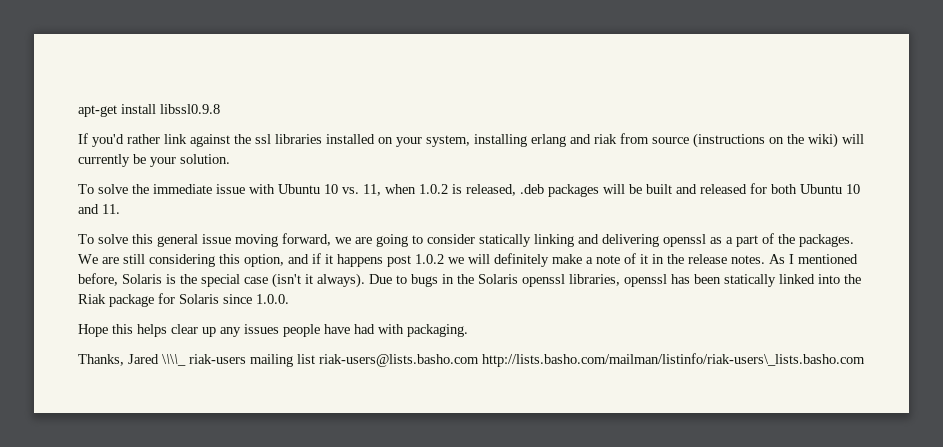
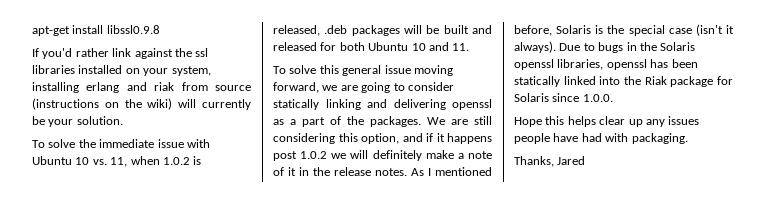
[162,353,865,367] \\\\_ riak-users mailing list riak-users@lists.basho.com http://lists.basho.com/mailman/listinfo/riak-users\_lists.basho.com -> (586, 160) none

